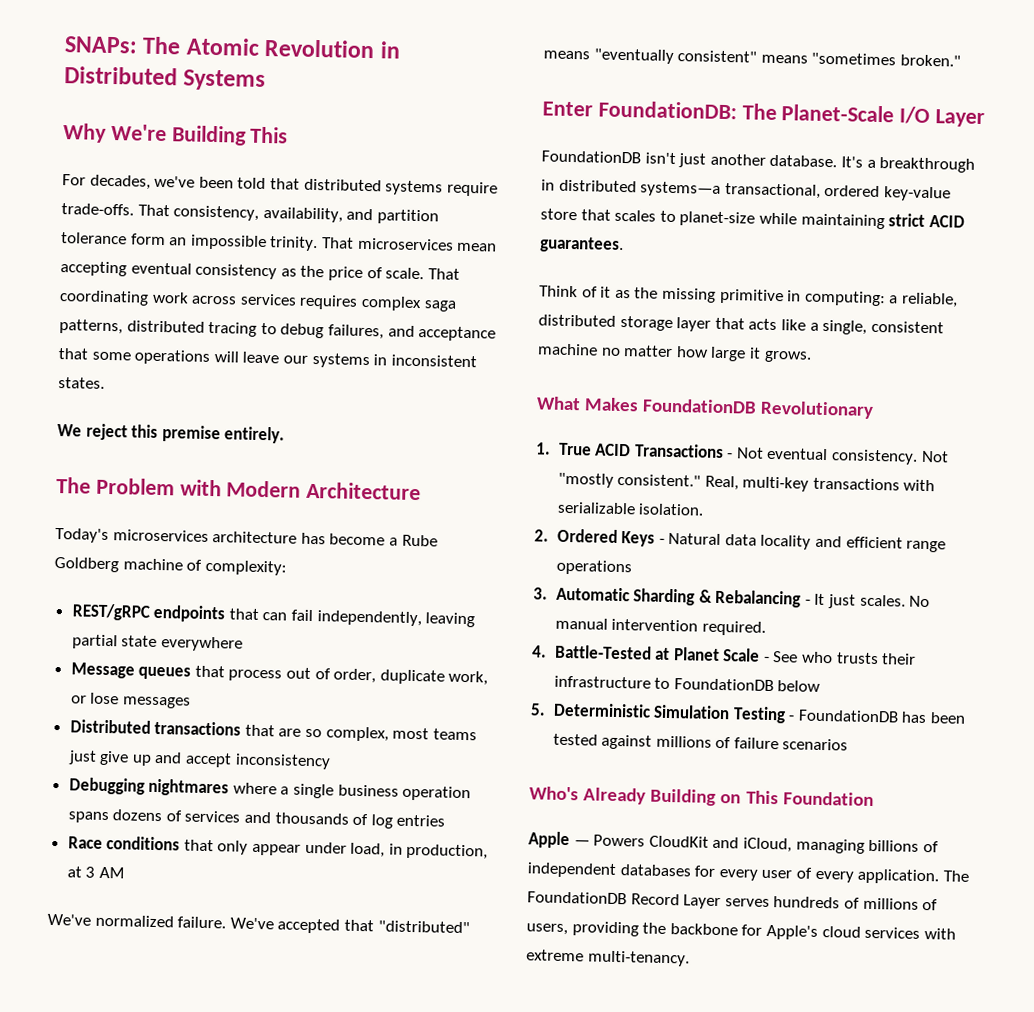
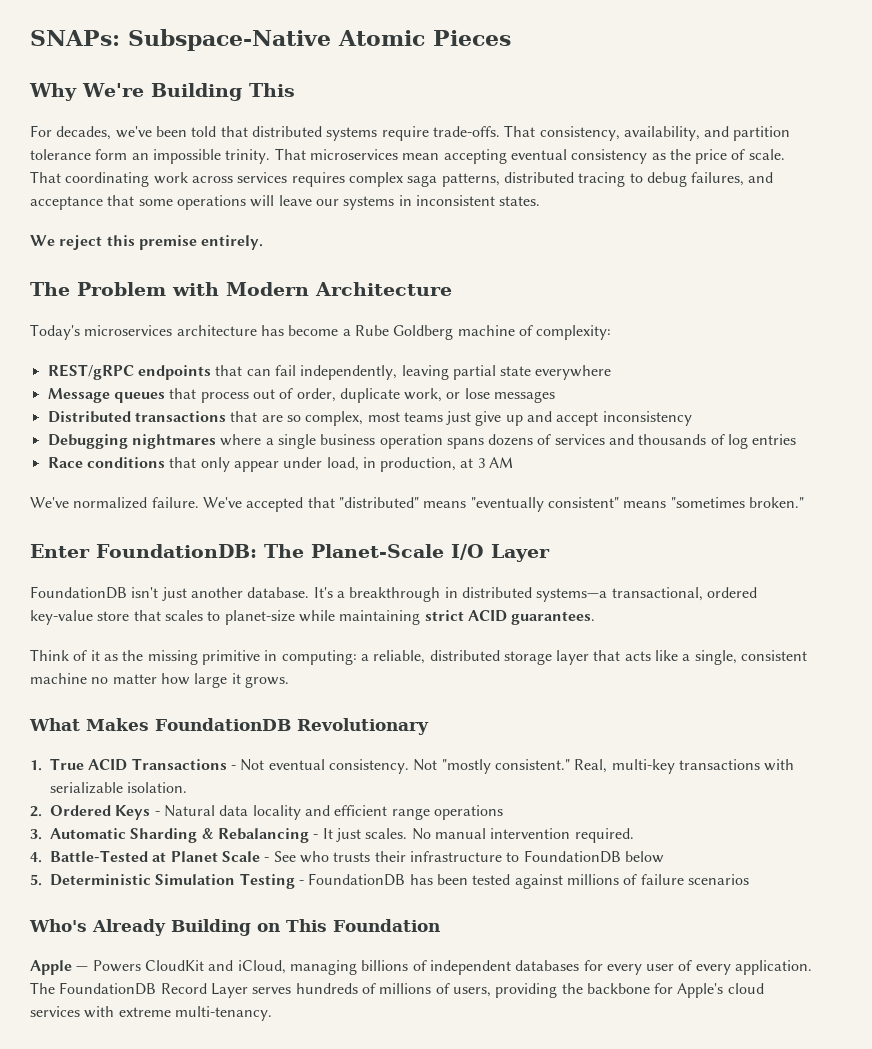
[142,36,401,59] [64,66,267,92] The Atomic Revolution in Distributed Systems -> [128,29,511,51] Subspace-Native Atomic Pieces

